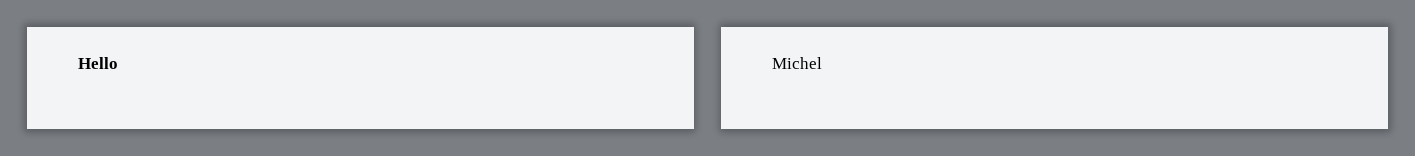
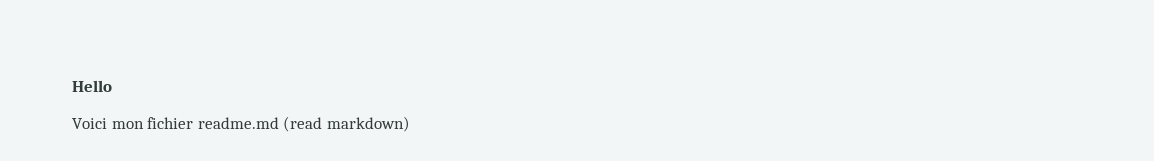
[772,57,822,69] Michel -> [72,116,410,132] Voici mon fichier readme.md (read markdown)

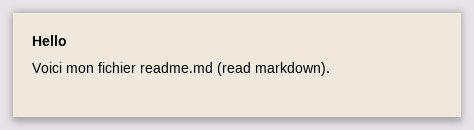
[326,116,410,132] markdown) -> [255,62,330,76] markdown).

